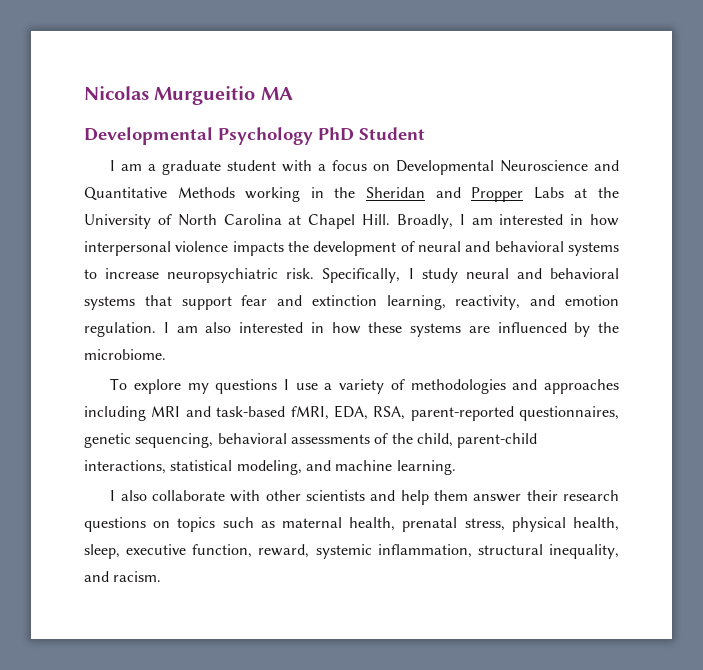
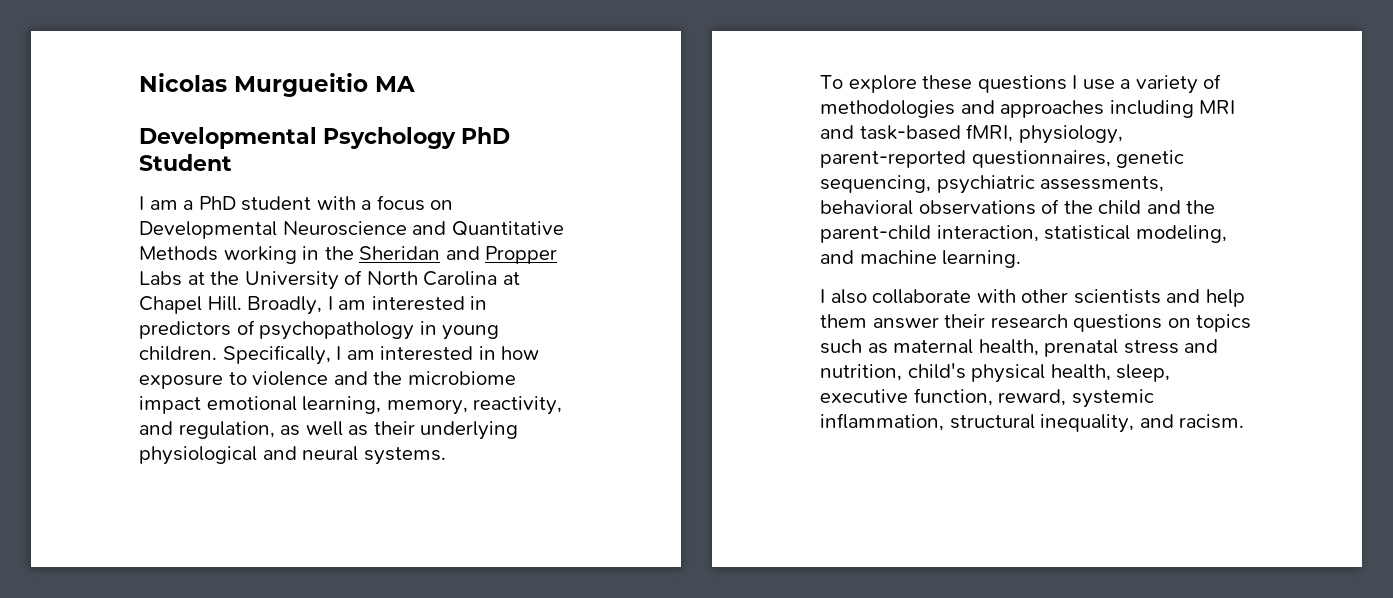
[162,160,222,175] graduate -> [198,196,236,210] PhD
[590,214,619,226] [84,241,619,256] [84,268,619,283] [84,295,619,310] [84,322,619,337] [84,349,166,360] how interpersonal violence impacts the development of neural and behavioral systems to increase neuropsychiatric risk. Specifically, I study neural and behavioral systems that support fear and extinction learning, reactivity, and emotion regulation. I am also interested in how these systems are influenced by the microbiome. -> [139,320,500,340] [139,345,540,365] [139,371,516,389] [139,396,563,415] [139,421,519,440] [139,446,446,465] predictors of psychopathology in young children. Specifically, I am interested in how exposure to violence and the microbiome impact emotional learning, memory, reactivity, and regulation, as well as their underlying physiological and neural systems.
[187,383,209,394] my -> [922,75,973,90] these
[333,405,406,420] EDA, RSA, -> [1018,125,1123,144] physiology,
[217,433,538,448] [84,460,166,474] behavioral assessments of the child, parent-child interactions, -> [936,175,1165,194] [820,199,1216,215] [820,225,1039,243] psychiatric assessments, behavioral observations of the child and the parent-child interaction,
[464,518,505,531] stress, -> [1123,339,1219,354] [820,363,966,381] stress and nutrition, child's

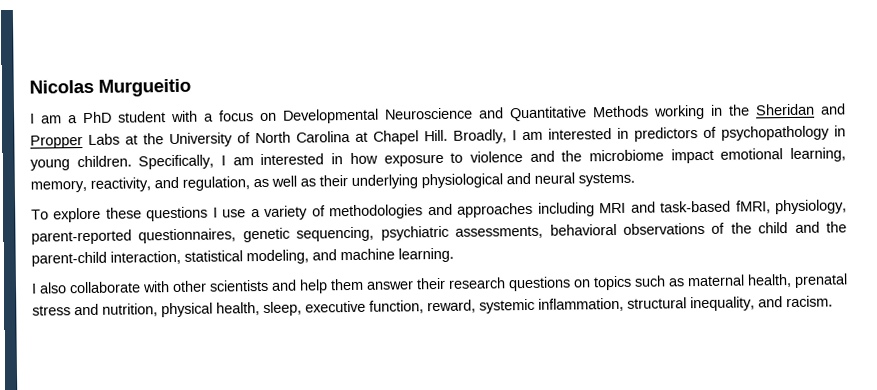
[375,76,415,92] [139,127,510,149] [139,154,232,171] MA // Developmental Psychology PhD Student -> (191, 87) none
[907,363,966,379] child's -> (158, 310) none

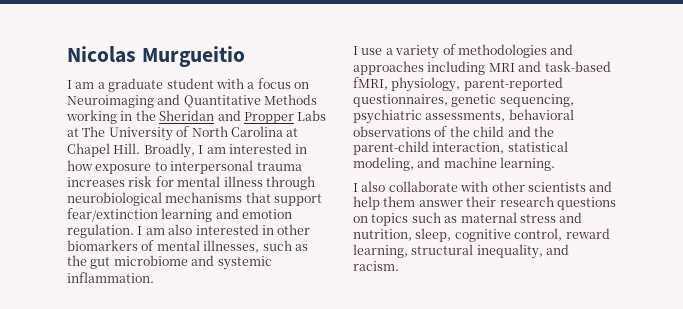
[83,111,112,124] PhD -> [108,78,164,92] graduate
[283,107,473,124] Developmental Neuroscience -> [67,95,154,108] Neuroimaging
[143,133,164,145] the -> [82,126,106,137] The
[634,125,846,142] [30,147,846,171] [30,172,635,193] [31,206,209,223] predictors of psychopathology in young children. Specifically, I am interested in how exposure to violence and the microbiome impact emotional learning, memory, reactivity, and regulation, as well as their underlying physiological and neural systems. // To explore these questions -> [67,160,302,174] [67,176,315,190] [67,192,323,206] [67,208,293,222] [67,224,311,238] [67,240,308,253] [67,255,272,270] [67,272,154,283] how exposure to interpersonal trauma increases risk for mental illness through neurobiological mechanisms that support fear/extinction learning and emotion regulation. I am also interested in other biomarkers of mental illnesses, such as the gut microbiome and systemic inflammation. //
[747,273,848,288] health, prenatal -> (517, 217) none
[161,297,624,318] physical health, sleep, executive function, reward, systemic inflammation, -> [415,228,610,242] [353,244,408,258] sleep, cognitive control, reward learning,

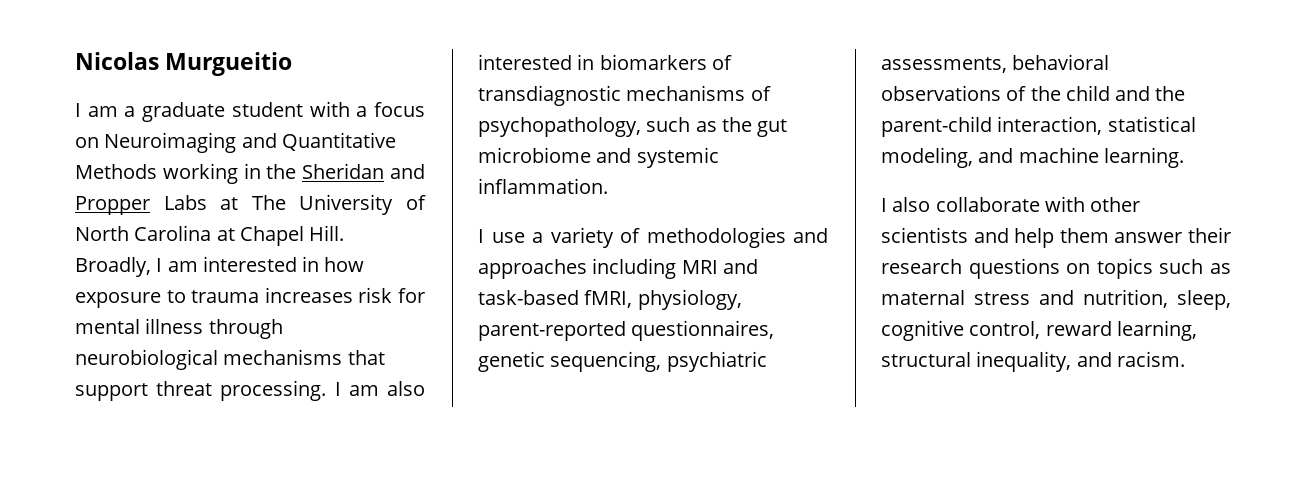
[170,160,254,174] interpersonal -> (186, 296) none
[67,208,293,222] [67,224,134,238] fear/extinction learning and emotion regulation. -> [156,380,327,401] threat processing.
[277,224,311,235] other -> (595, 62) none
[156,240,260,253] mental illnesses, -> [478,85,771,106] [478,117,641,137] transdiagnostic mechanisms of psychopathology,

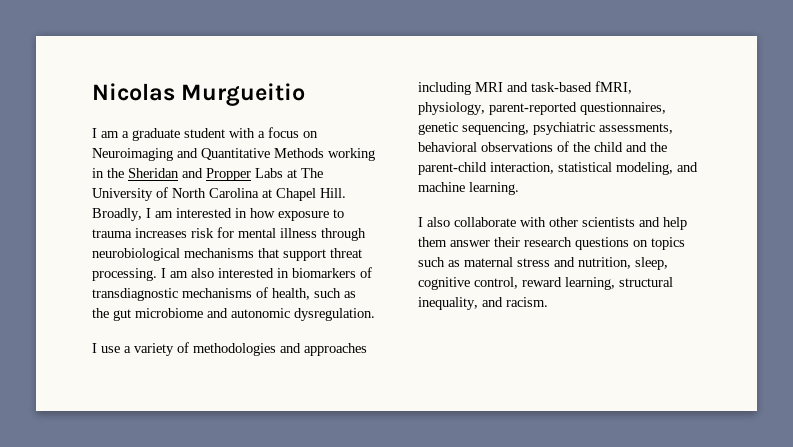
[478,117,641,137] psychopathology, -> [272,288,310,300] health,
[636,147,719,168] [478,178,608,194] systemic inflammation. -> [231,308,375,321] autonomic dysregulation.

